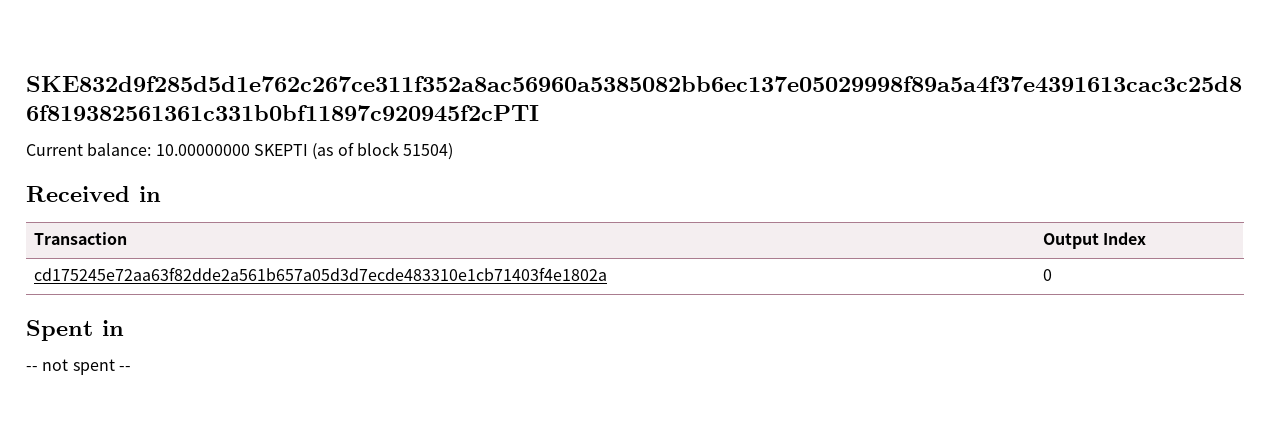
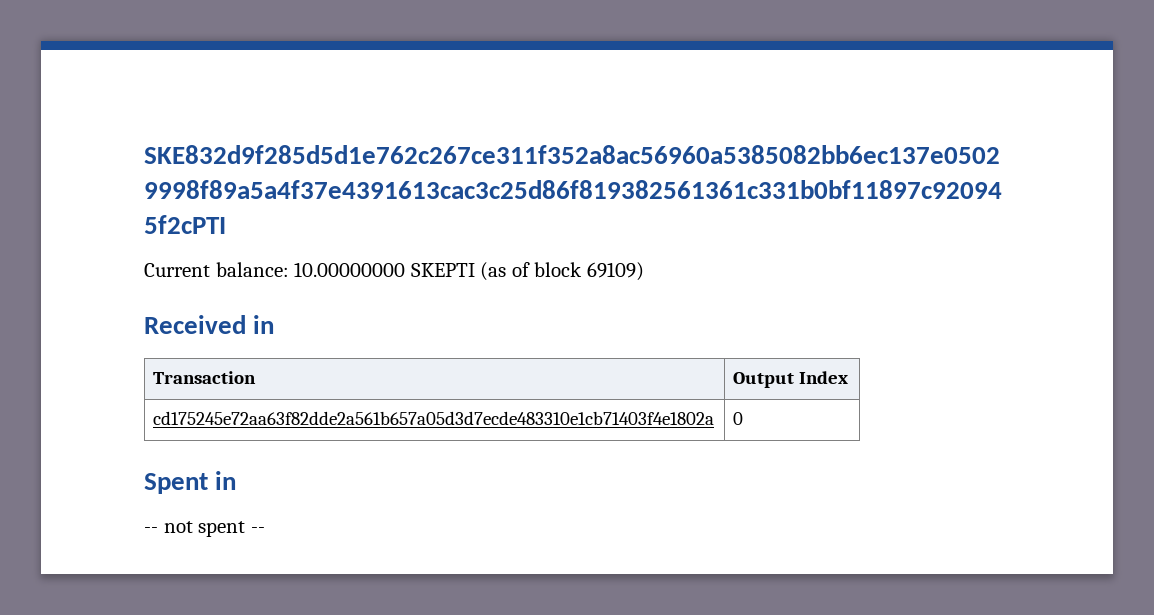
[403,143,454,160] 51504) -> [586,262,644,281] 69109)

